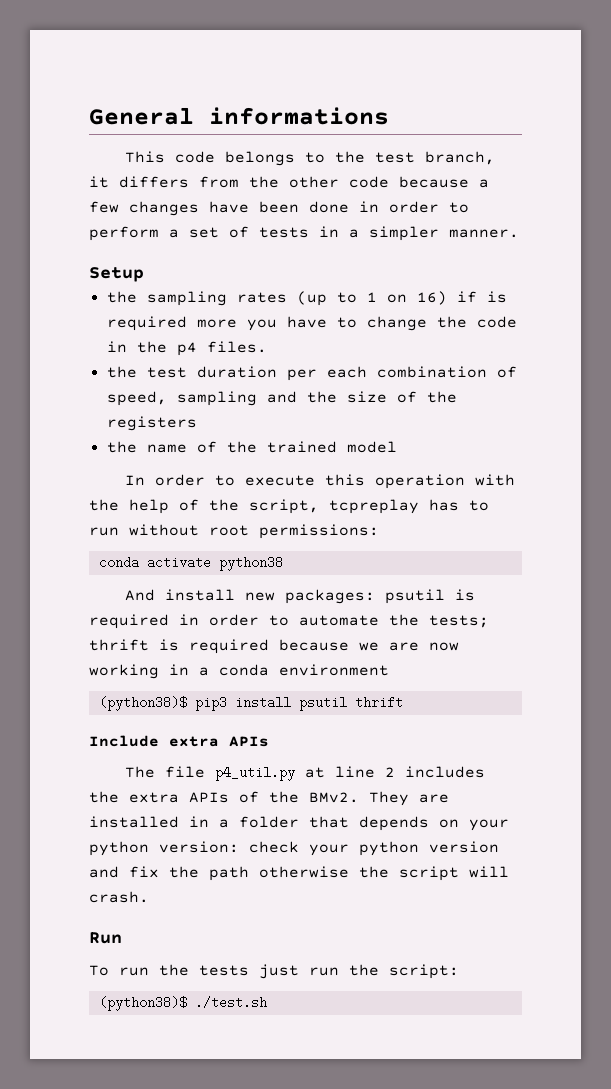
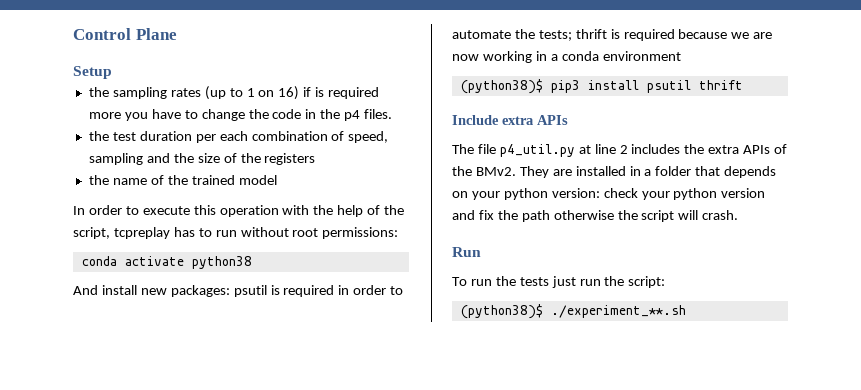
[89,107,389,125] [124,151,495,166] [89,176,489,188] [89,201,469,216] [89,226,519,241] General informations // This code belongs to the test branch, it differs from the other code because a few changes have been done in order to perform a set of tests in a simpler manner. -> [73,28,177,40] Control Plane
[194,996,267,1009] ./test.sh -> [550,305,686,318] ./experiment_**.sh

